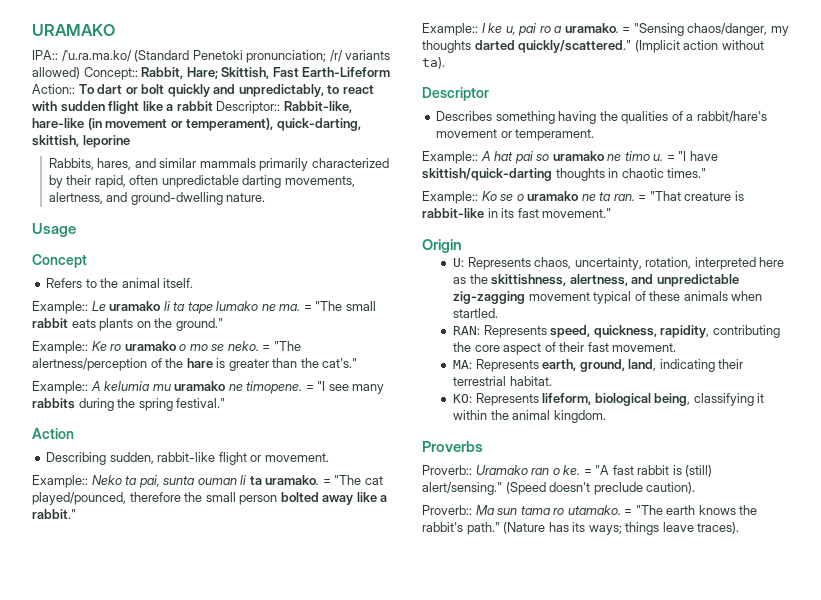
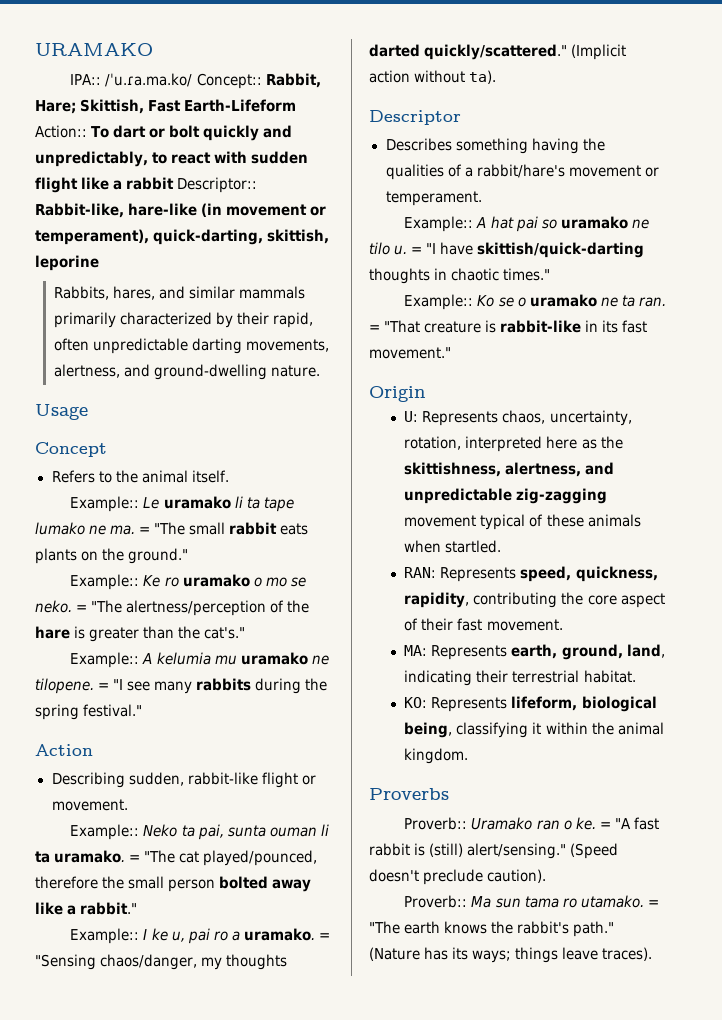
[134,50,391,63] [32,67,80,79] (Standard Penetoki pronunciation; /r/ variants allowed) -> (193, 80) none
[246,381,303,394] timopene. -> [35,678,94,694] tilopene.
[624,151,650,161] timo -> [369,242,390,255] tilo

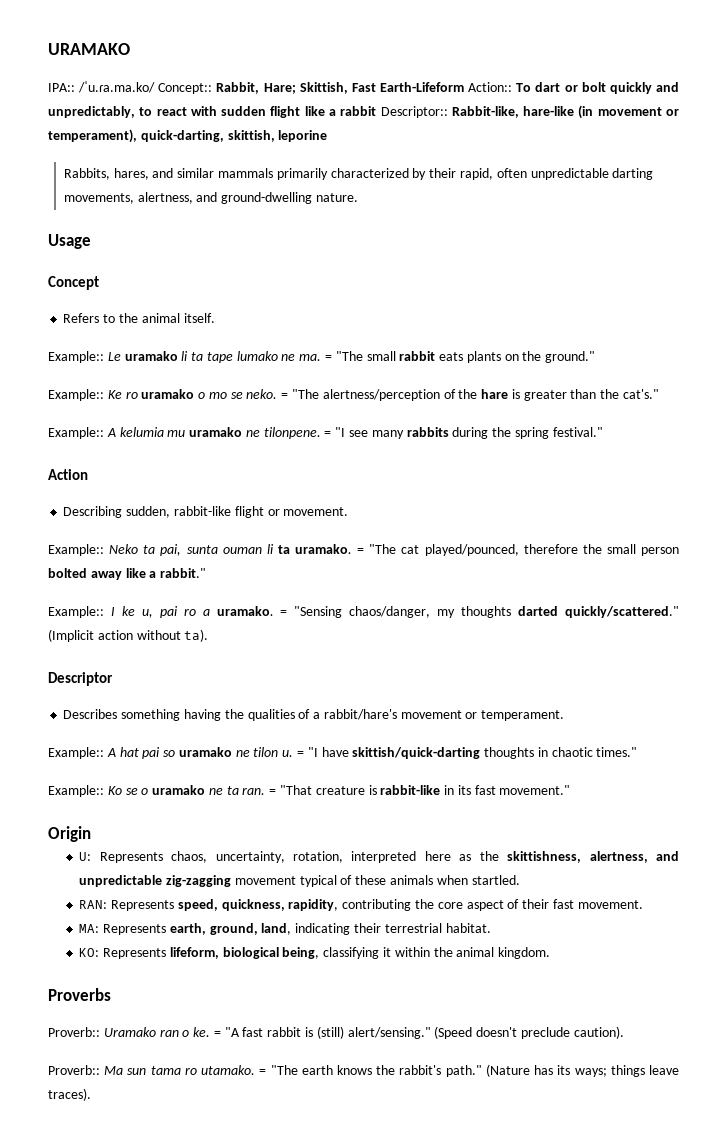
[35,678,94,694] tilopene. -> [263,427,321,439] tilonpene.
[369,242,390,255] tilo -> [253,747,279,757] tilon

